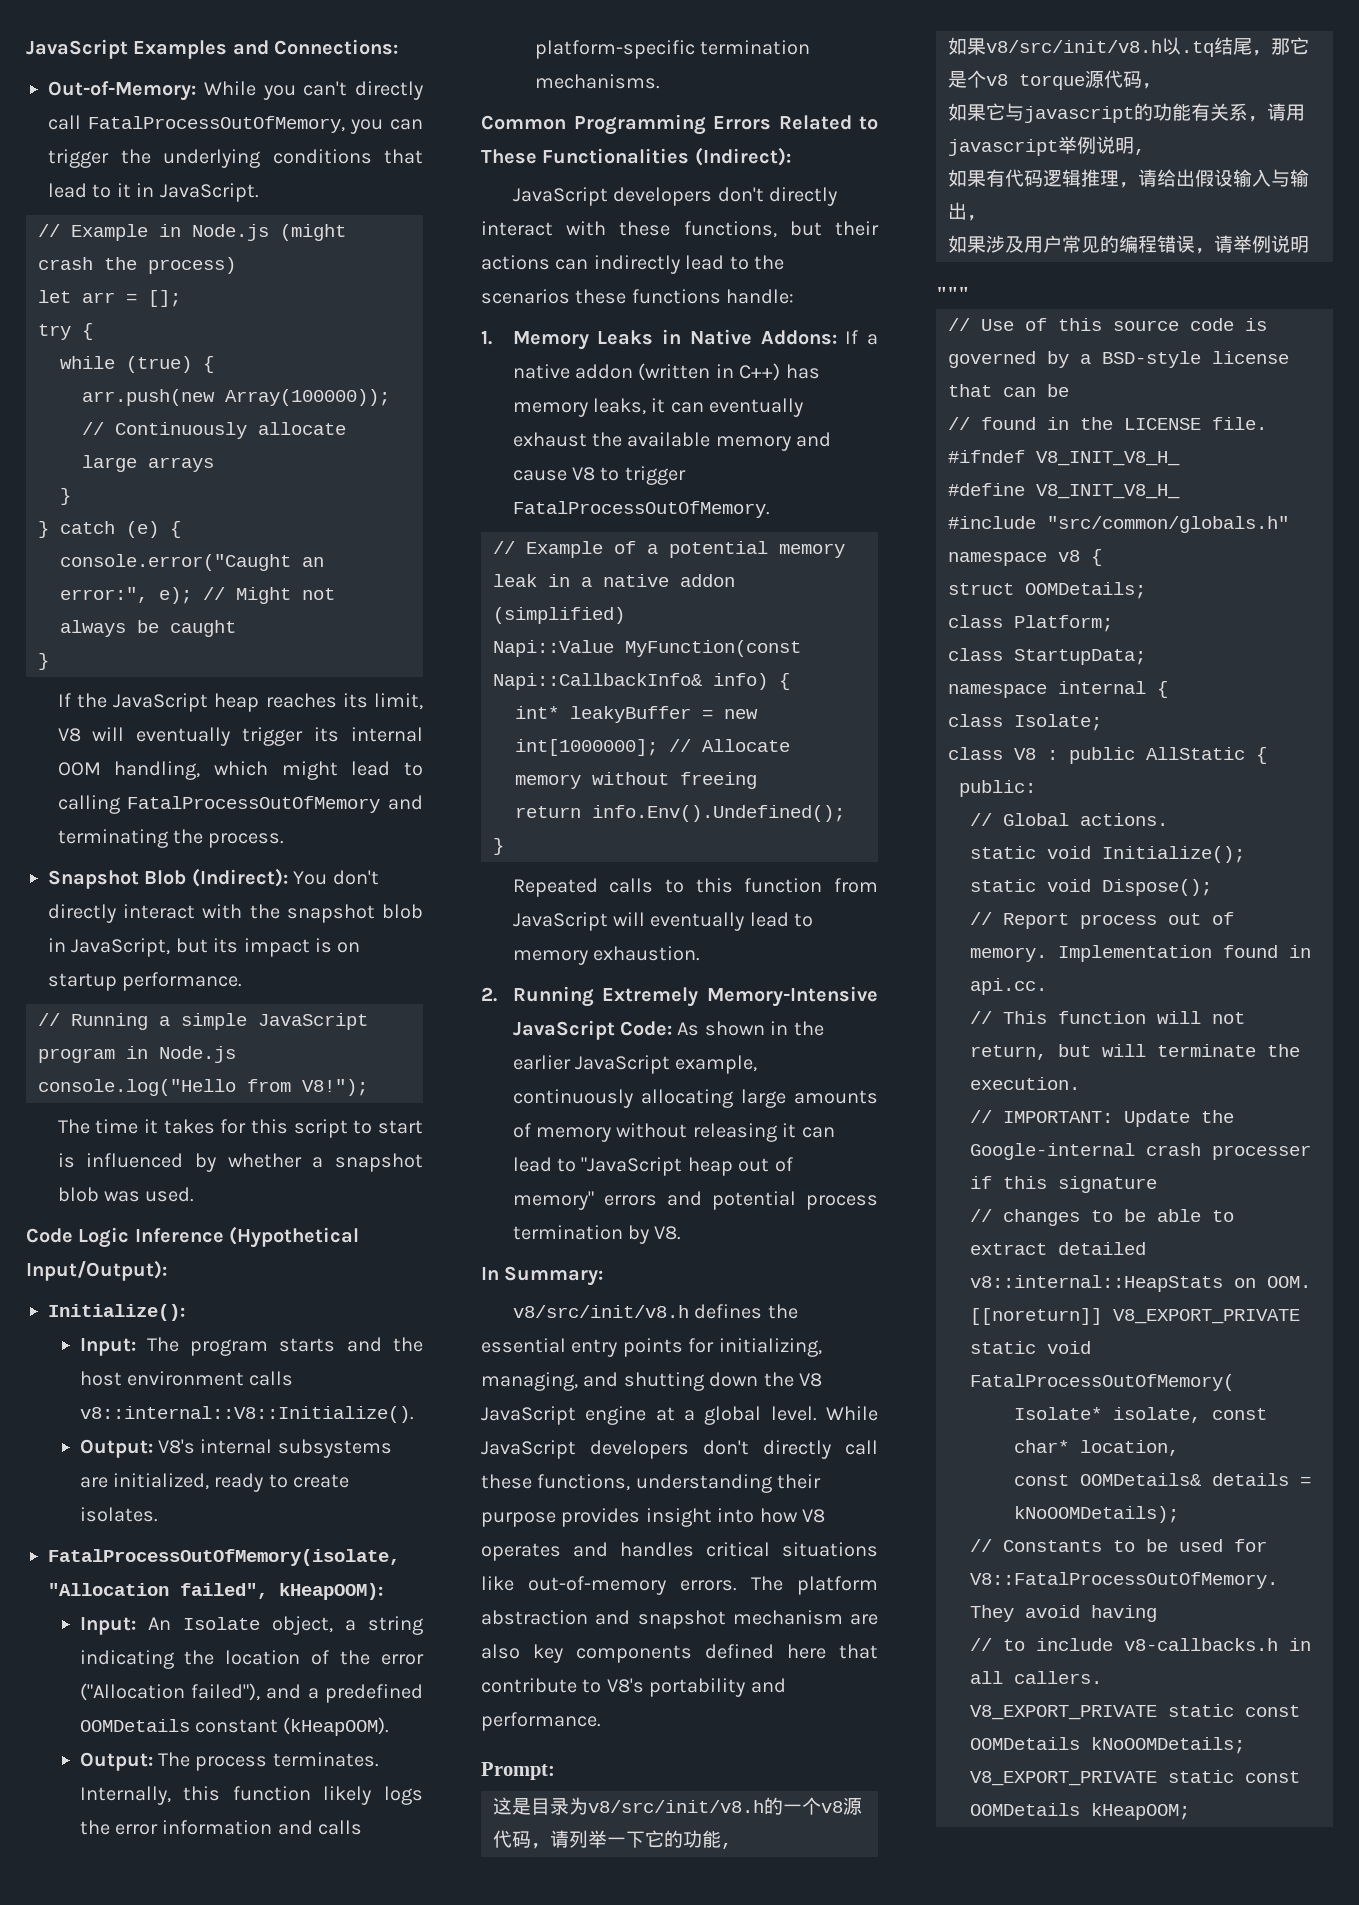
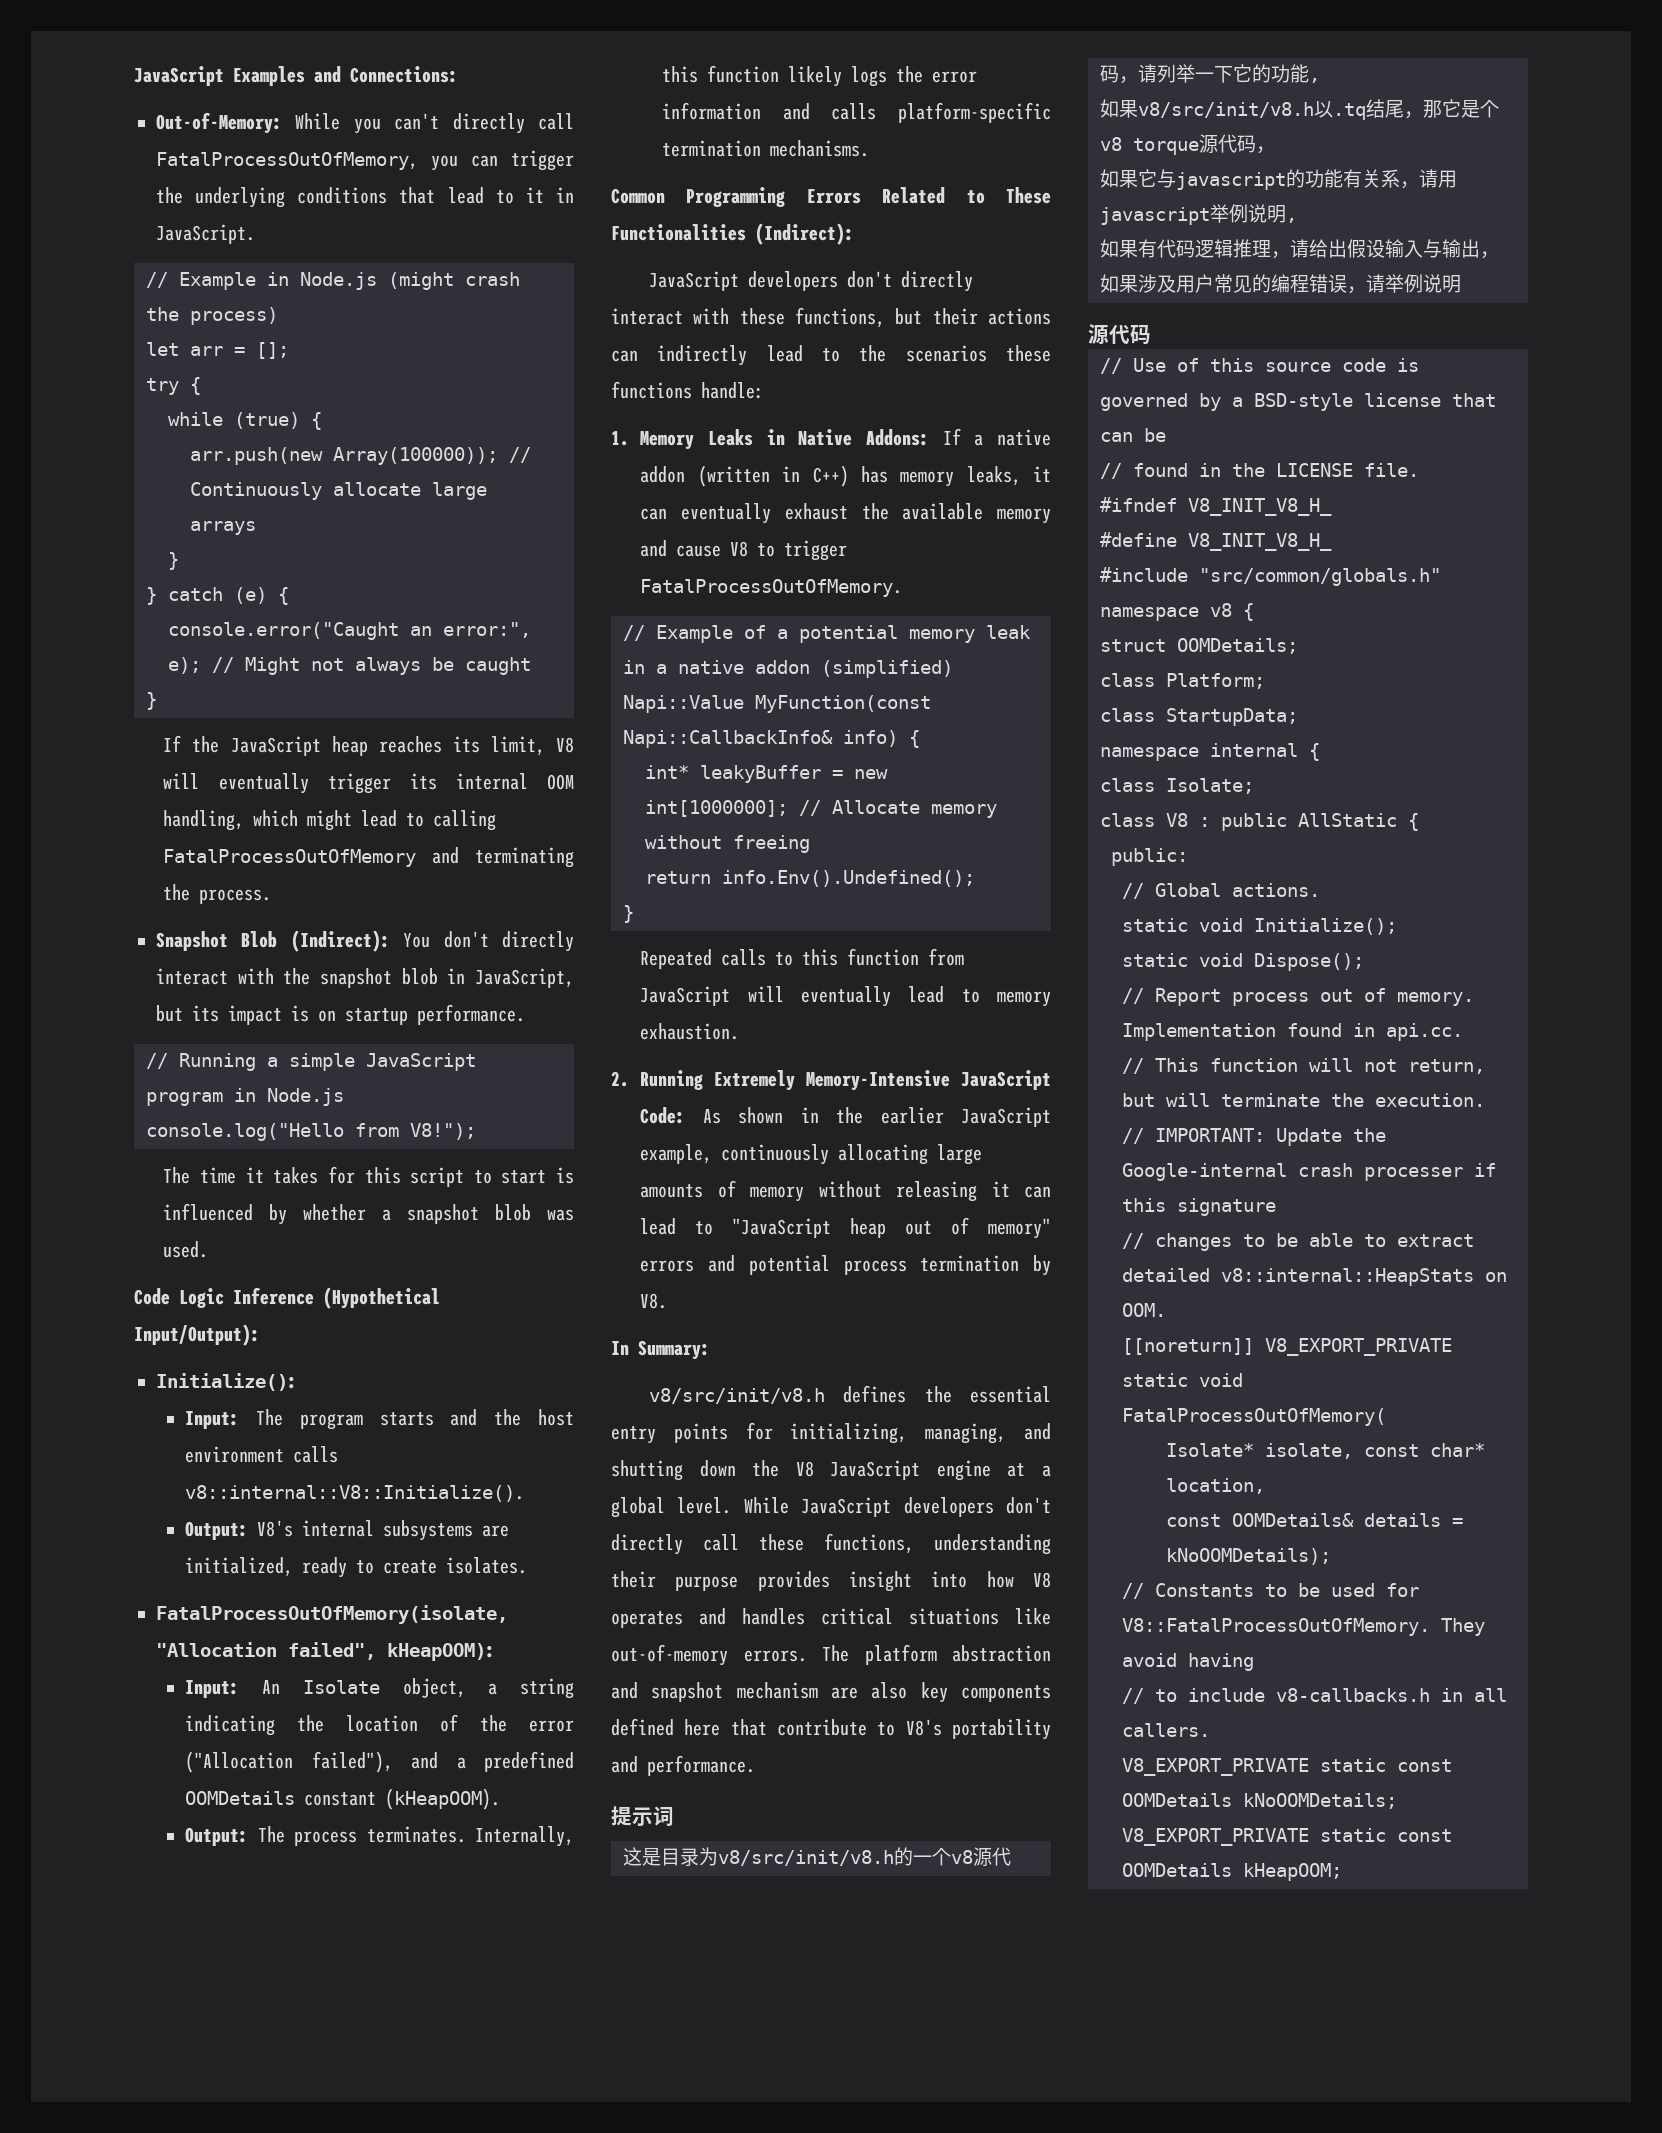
[481,1762,555,1780] Prompt: -> [611,1806,674,1826] 提示词
[936,287,969,301] """ -> [1088,324,1151,345] 源代码

